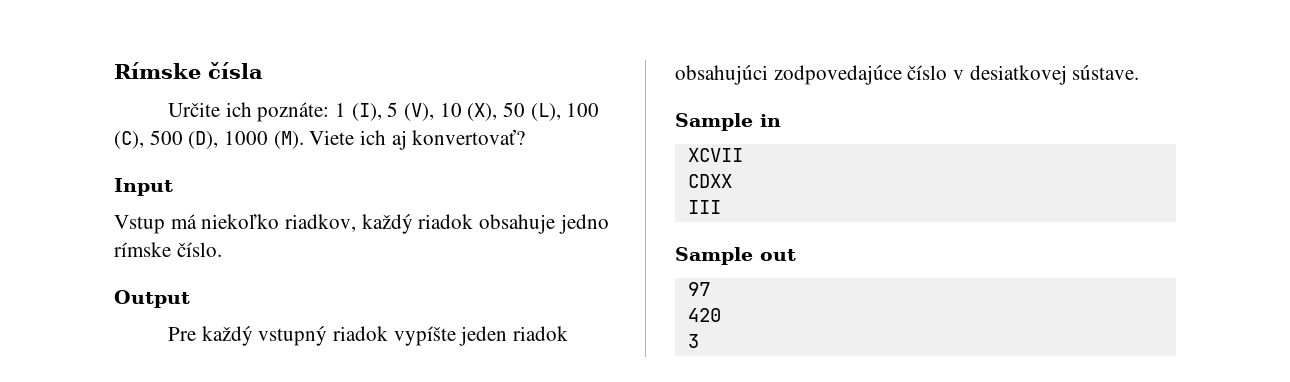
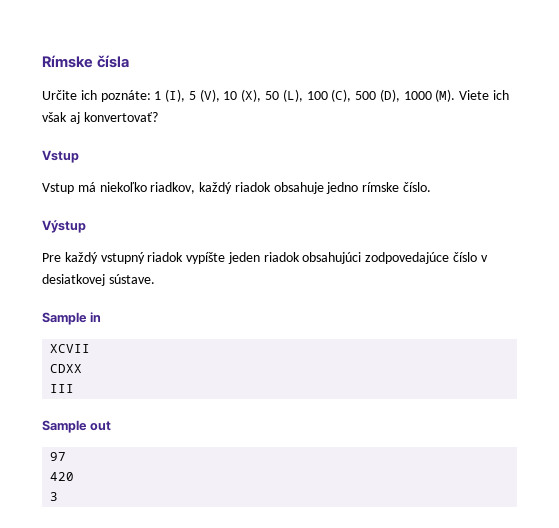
(387, 137) none -> [42,112,67,122] však
[114,178,173,196] Input -> [42,150,79,163] Vstup
[114,290,190,308] Output -> [42,220,86,233] Výstup

